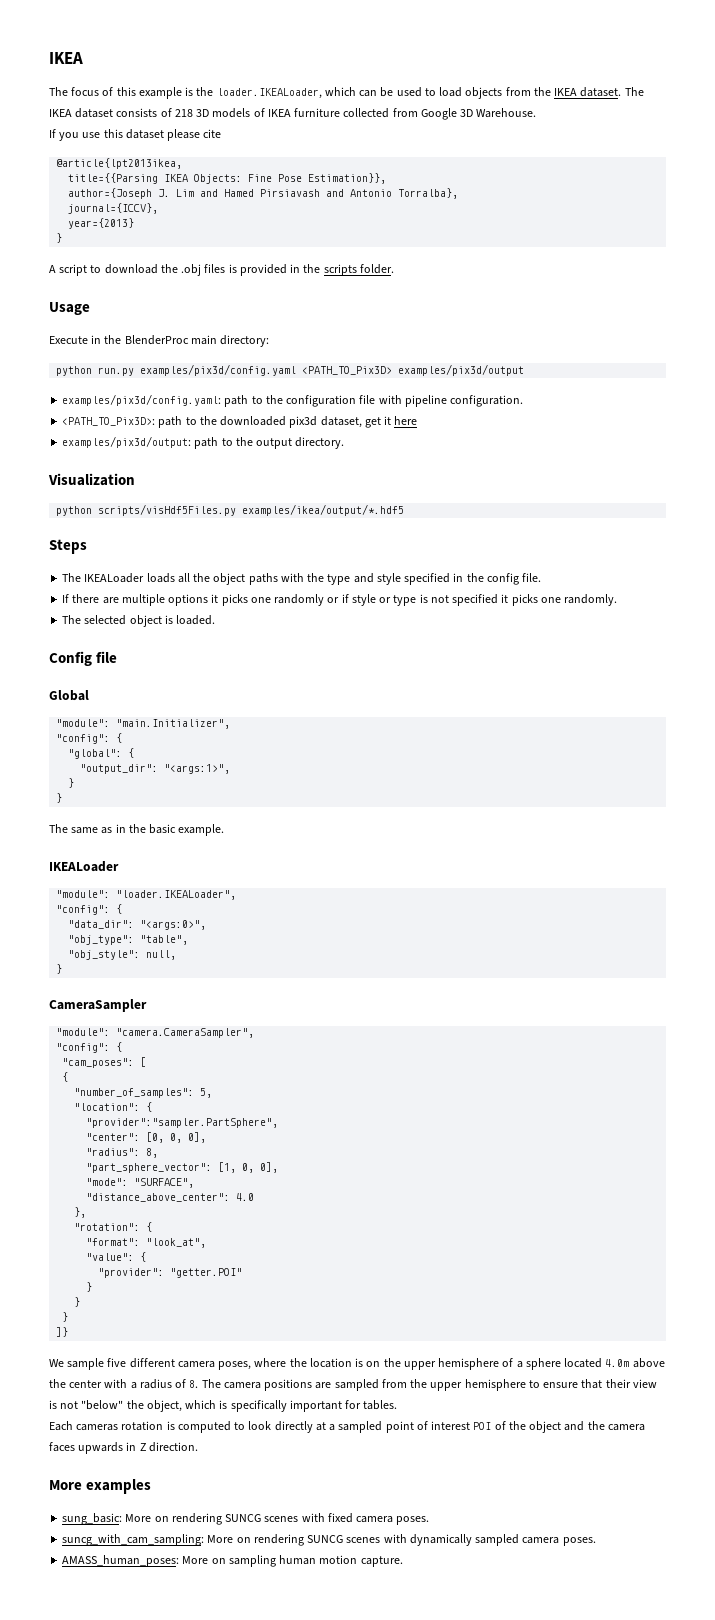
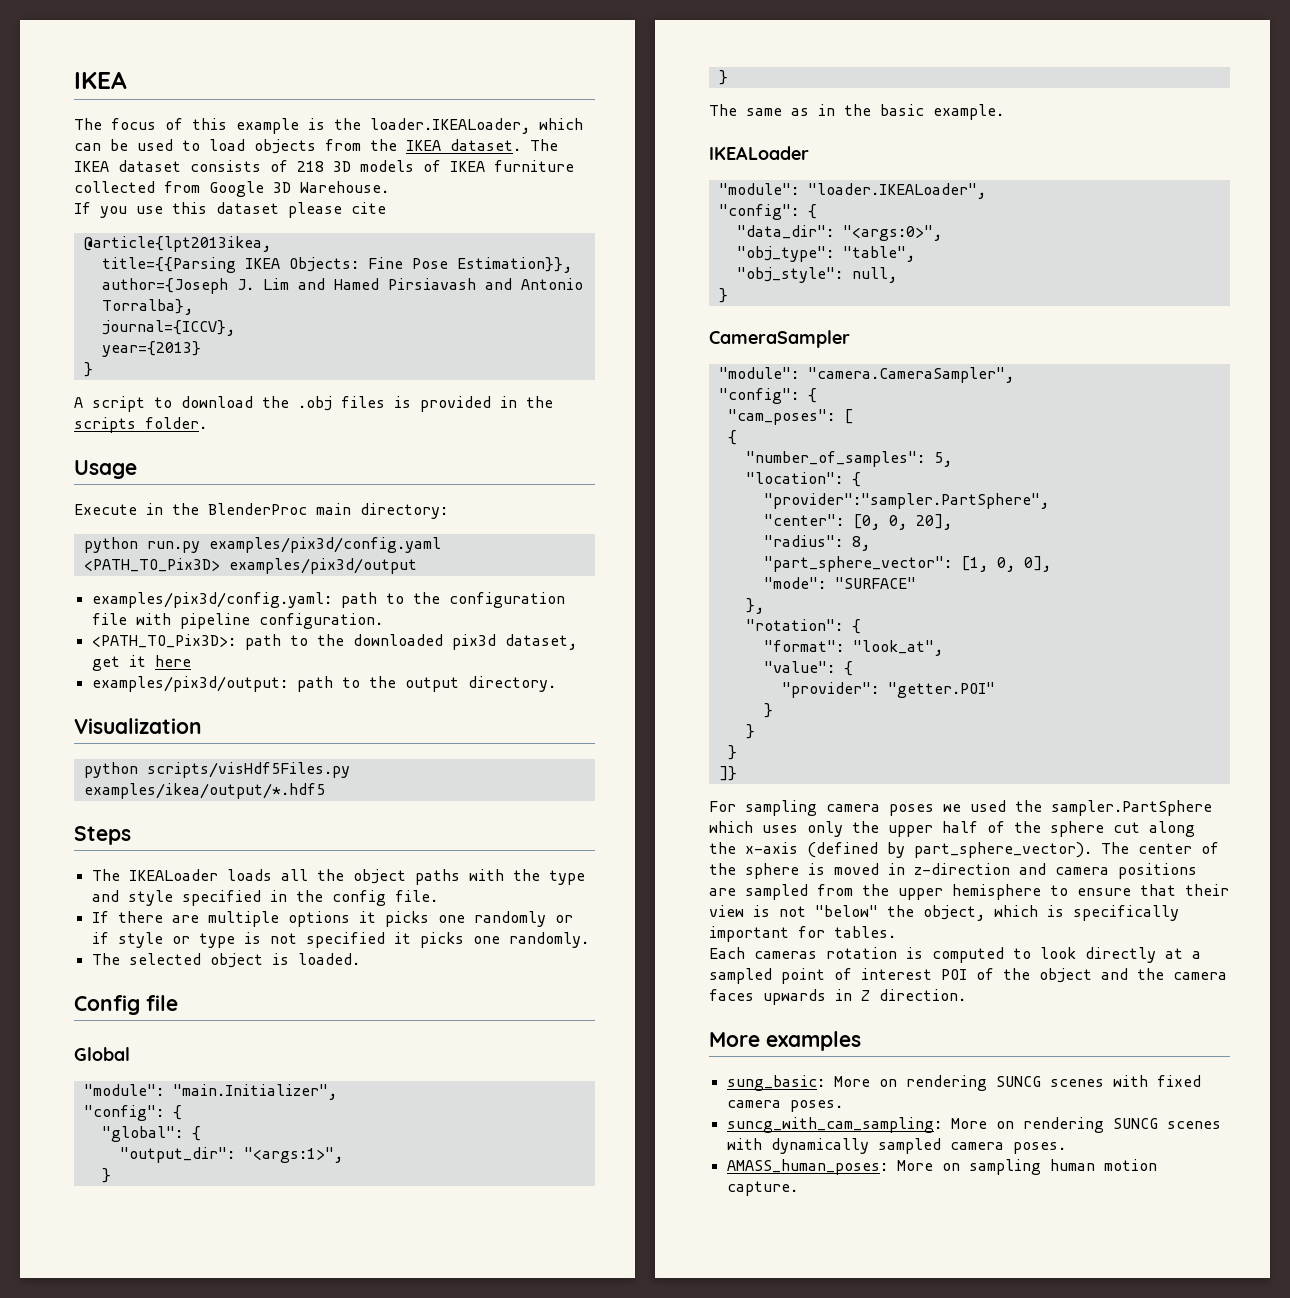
[188,1132,207,1143] 0], -> [915,514,952,530] 20],
[134,1178,195,1188] [86,1193,255,1202] "SURFACE", // "distance_above_center": 4.0 -> [834,577,916,589] "SURFACE"
[49,1358,665,1370] [49,1379,221,1389] We sample five different camera poses, where the location is on the upper hemisphere of a sphere located 4.0m above the center with a radius of 8. The -> [709,800,1212,816] [709,821,1195,837] [709,842,1219,858] [709,863,1046,879] For sampling camera poses we used the sampler.PartSphere which uses only the upper half of the sphere cut along the x-axis (defined by part_sphere_vector). The center of the sphere is moved in z-direction and

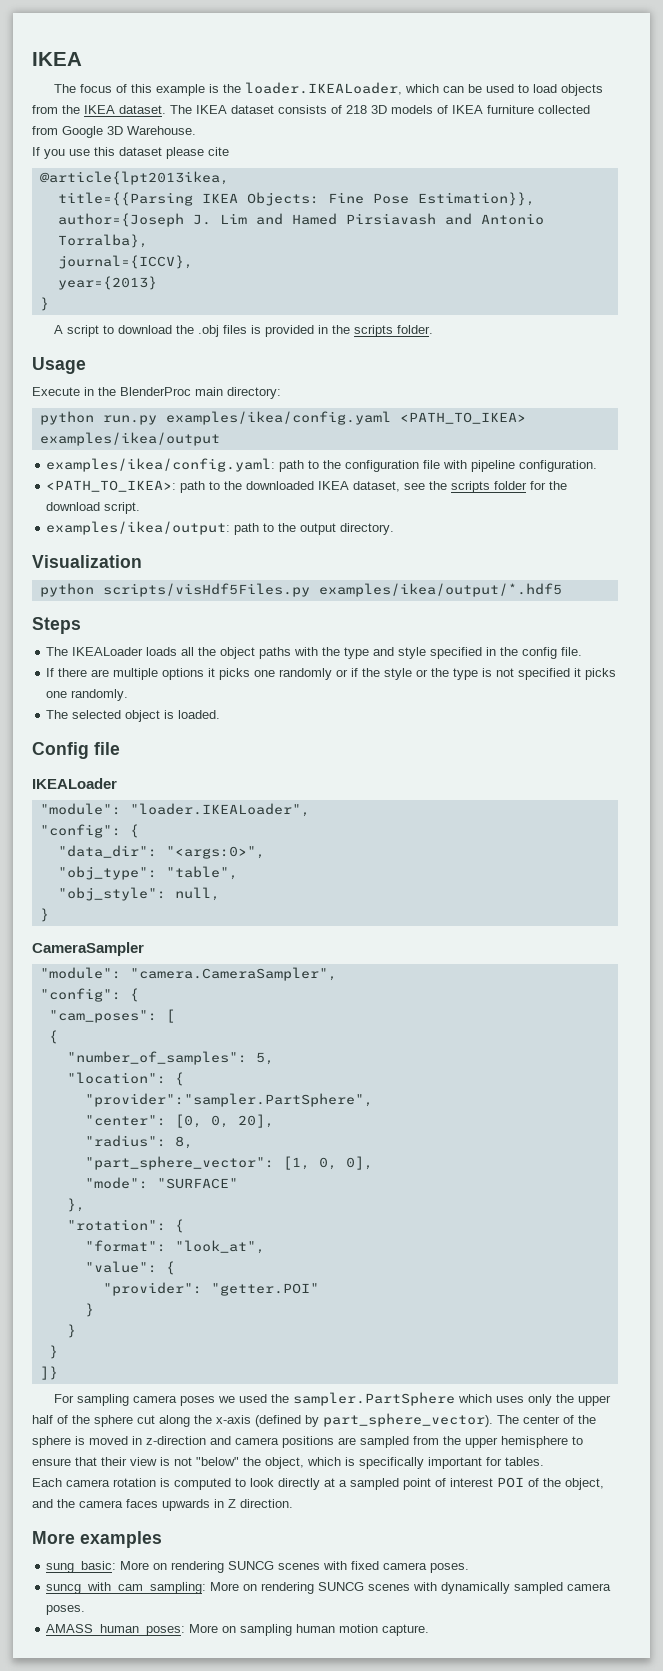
[208,537,441,553] [83,558,417,574] [91,592,332,608] examples/pix3d/config.yaml <PATH_TO_Pix3D> examples/pix3d/output // examples/pix3d/config.yaml: -> [165,411,526,425] [39,432,220,446] [46,458,276,472] examples/ikea/config.yaml <PATH_TO_IKEA> examples/ikea/output // examples/ikea/config.yaml:
[91,634,236,648] <PATH_TO_Pix3D>: -> [46,480,177,492] <PATH_TO_IKEA>:
[451,634,577,650] [91,655,191,671] [91,676,288,692] pix3d dataset, get it here // examples/pix3d/output: -> [318,481,568,493] [46,502,141,514] [46,521,231,535] IKEA dataset, see the scripts folder for the download script. // examples/ikea/output:
(109, 938) none -> [362,668,381,677] the
(190, 940) none -> [431,668,450,677] the
[74,1047,130,1061] [83,1084,337,1100] [83,1105,182,1121] [101,1126,201,1142] [119,1147,343,1163] [101,1168,111,1183] [718,70,728,85] [709,104,1004,120] // Global // "module": "main.Initializer", // "config": { // "global": { // "output_dir": "<args:1>", // } // } // The same as in the basic example. -> (120, 748) none
[754,951,817,959] cameras -> [66,1479,110,1487] camera
[1039,968,1092,983] object -> [565,1478,604,1490] object,

